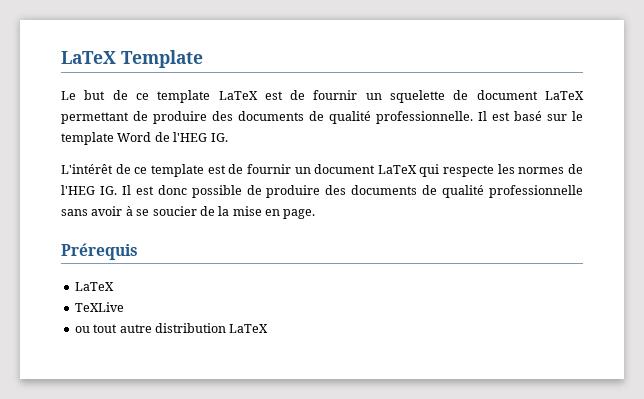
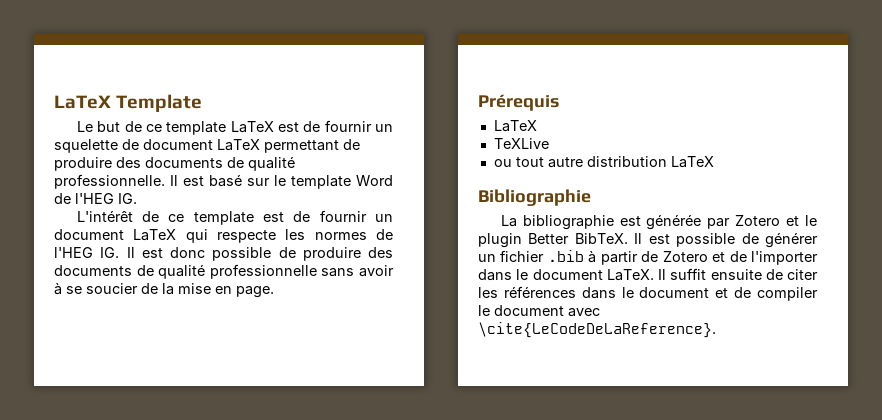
(269, 328) none -> [478,189,591,206] [500,214,817,230] [478,232,818,248] [478,250,818,265] [478,268,818,281] [478,286,818,301] [478,305,600,317] [478,322,716,338] // Bibliographie // La bibliographie est générée par Zotero et le plugin Better BibTeX. Il est possible de générer un fichier .bib à partir de Zotero et de l'importer dans le document LaTeX. Il suffit ensuite de citer les références dans le document et de compiler le document avec \cite{LeCodeDeLaReference}.

